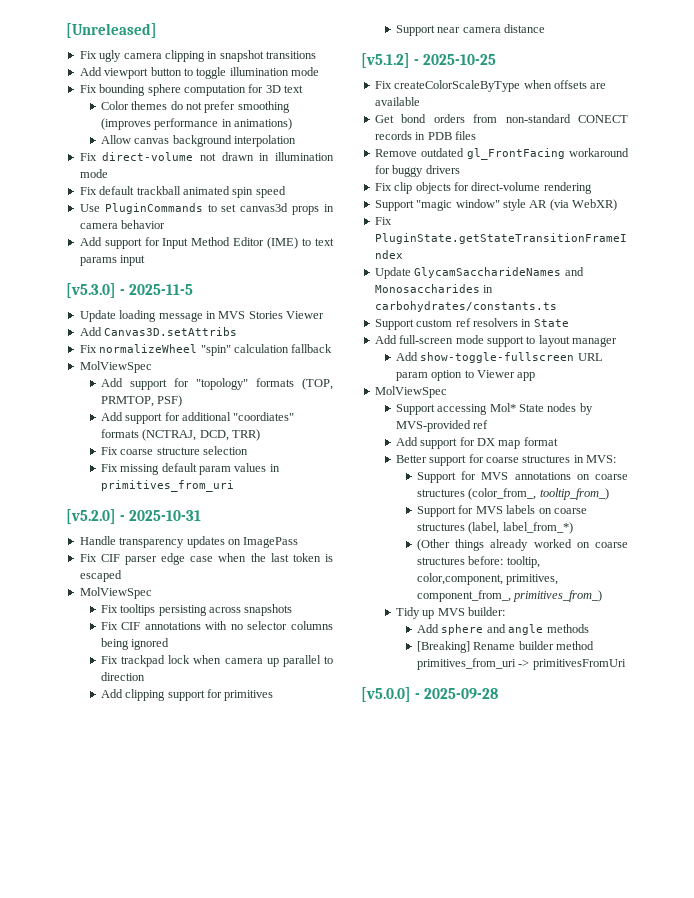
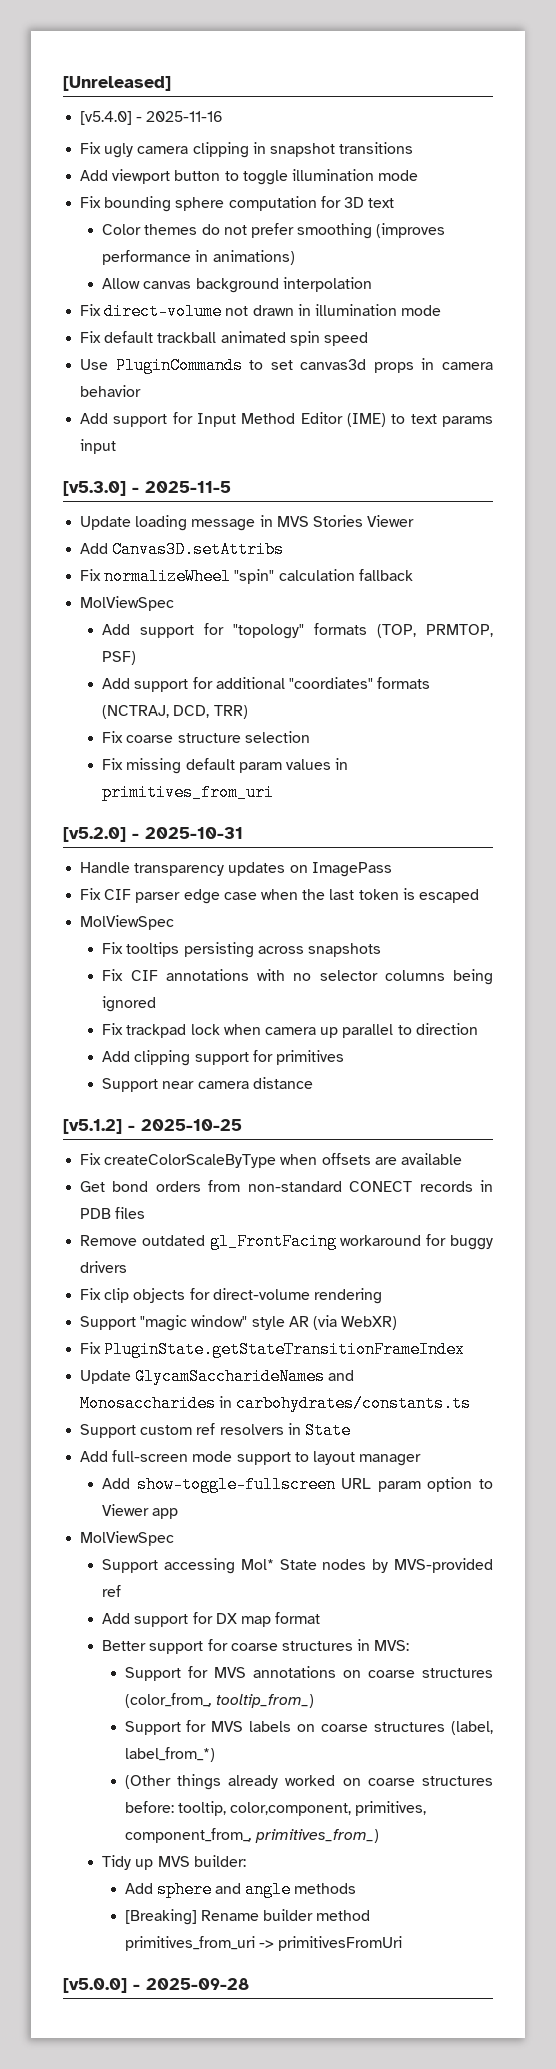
(157, 30) none -> [80,111,224,125] // [v5.4.0] - 2025-11-16

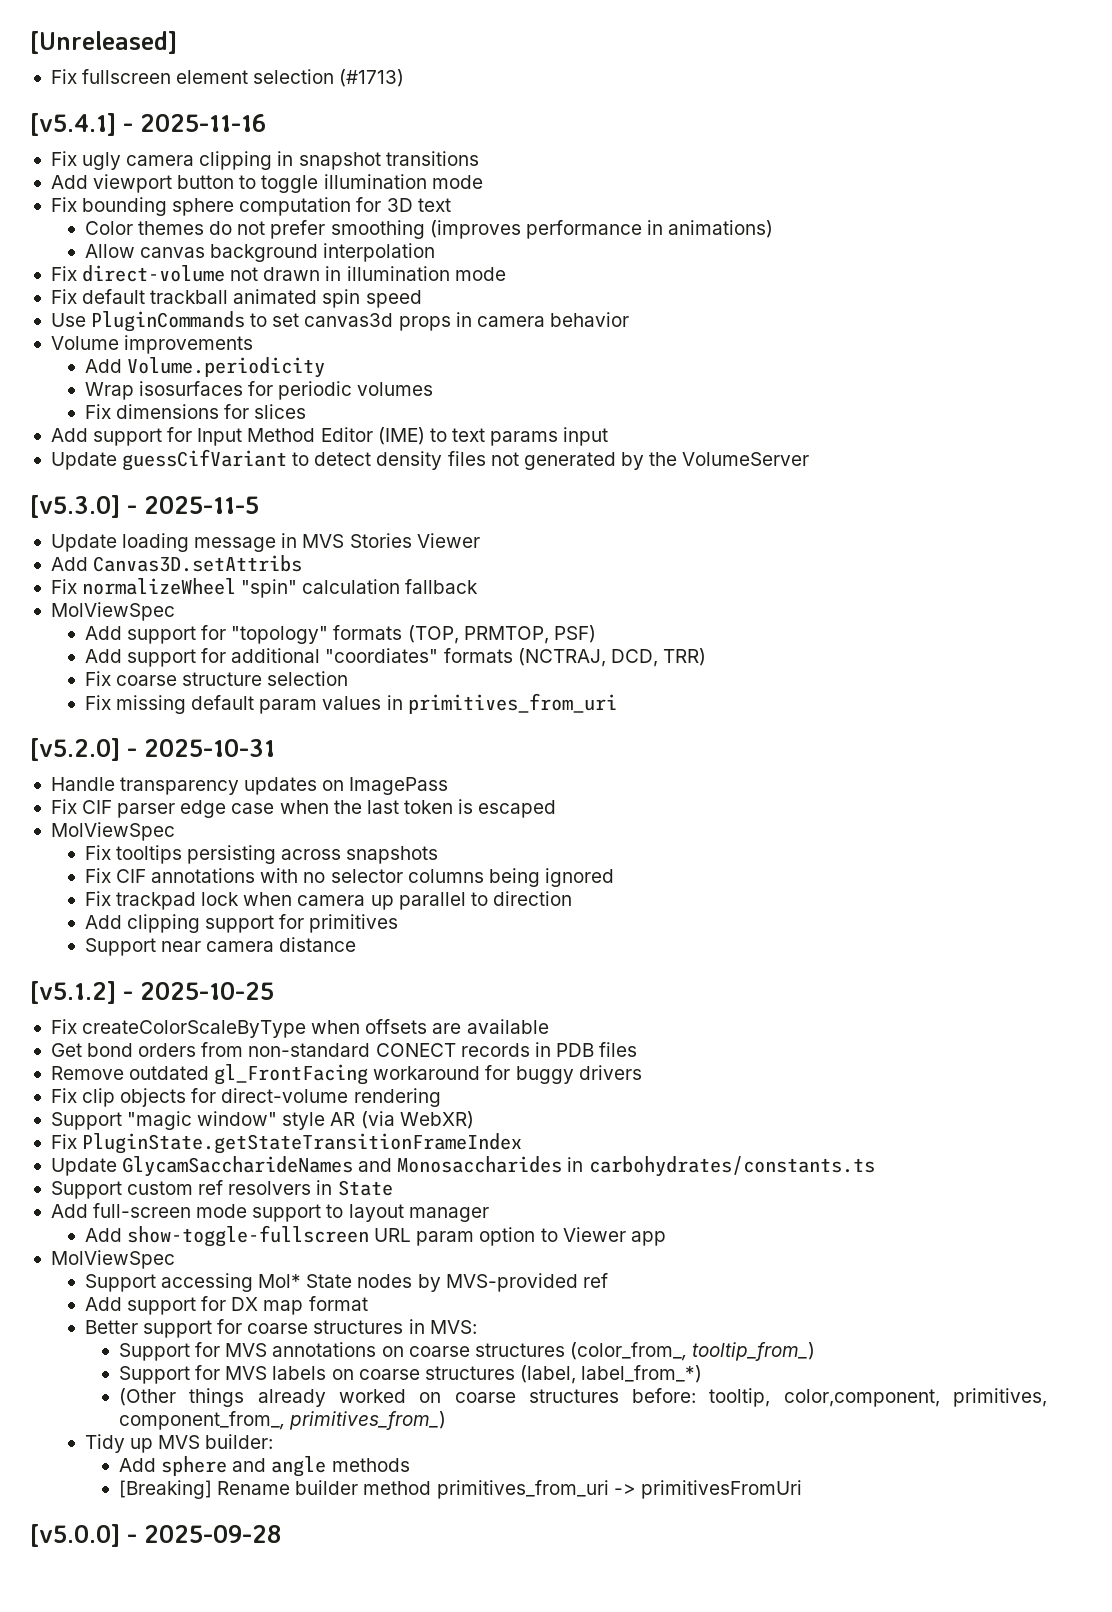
[80,111,133,125] [v5.4.0] -> [50,69,405,87] [30,113,116,136] Fix fullscreen element selection (#1713) // [v5.4.1]
(142, 391) none -> [50,335,254,354] [84,357,326,378] [84,381,434,400] [84,404,307,419] // Volume improvements // Add Volume.periodicity // Wrap isosurfaces for periodic volumes // Fix dimensions for slices
(117, 446) none -> [50,449,810,471] // Update guessCifVariant to detect density files not generated by the VolumeServer

